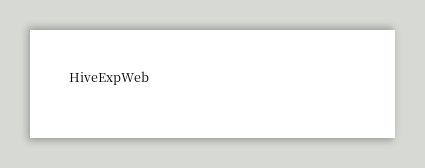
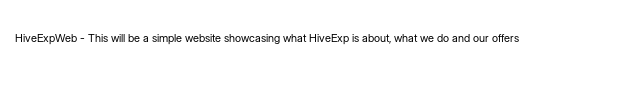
(149, 78) none -> [80,34,519,45] - This will be a simple website showcasing what HiveExp is about, what we do and our offers

